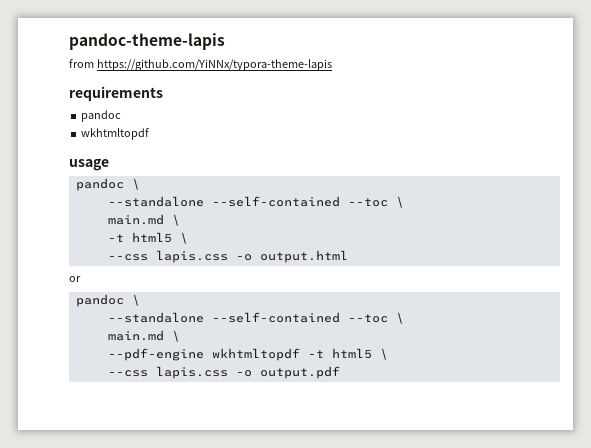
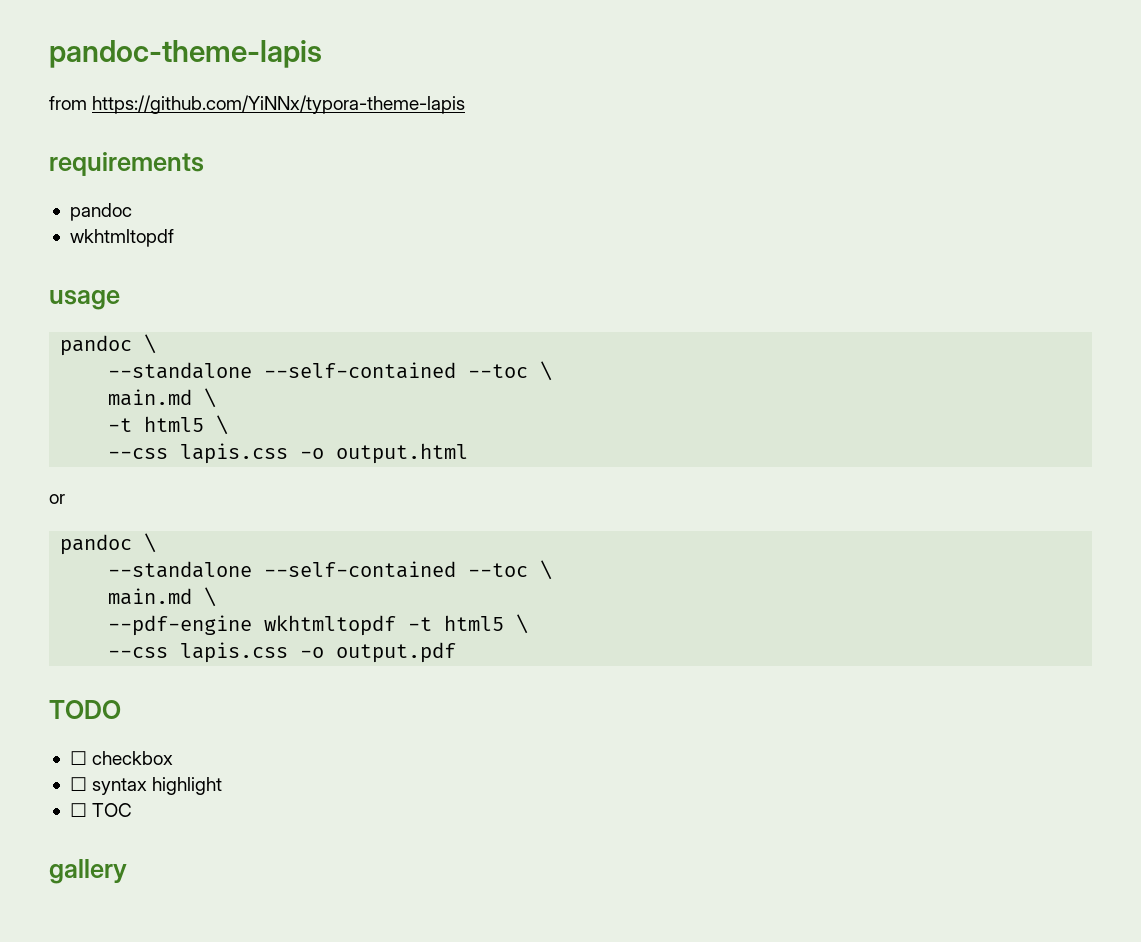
(340, 372) none -> [49,700,121,719] [69,751,174,765] [69,777,223,795] [69,803,133,817] [49,859,127,884] // TODO // ☐ checkbox // ☐ syntax highlight // ☐ TOC // gallery

